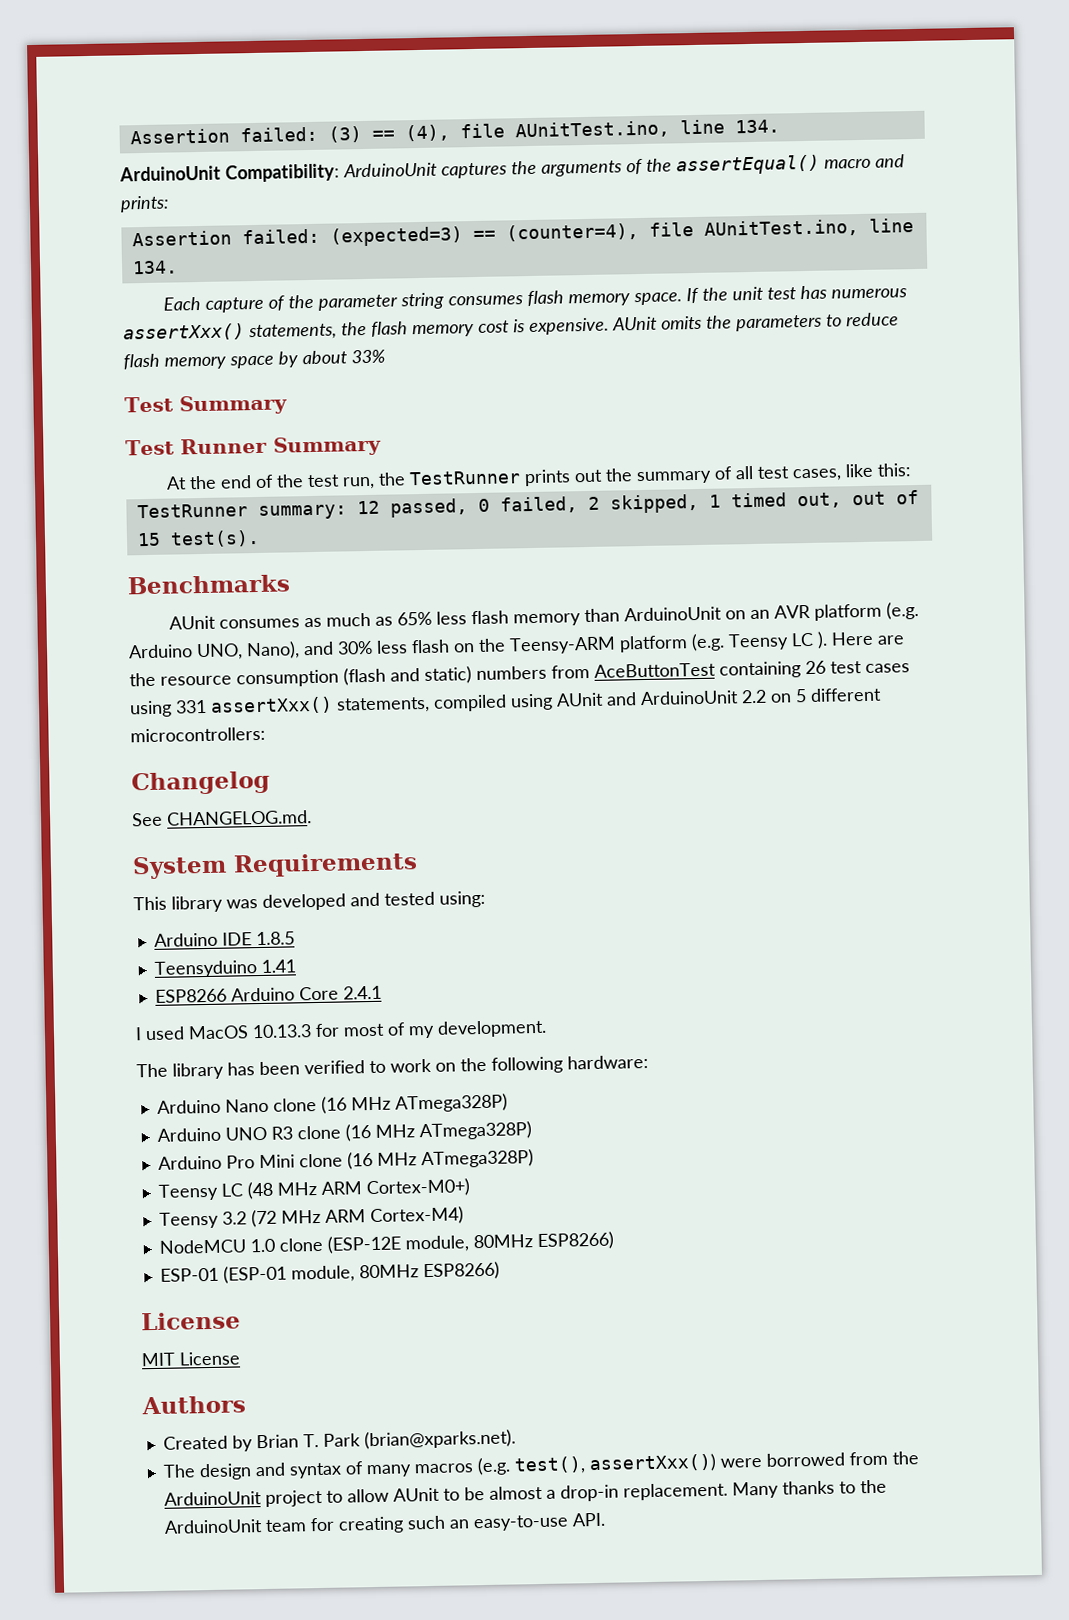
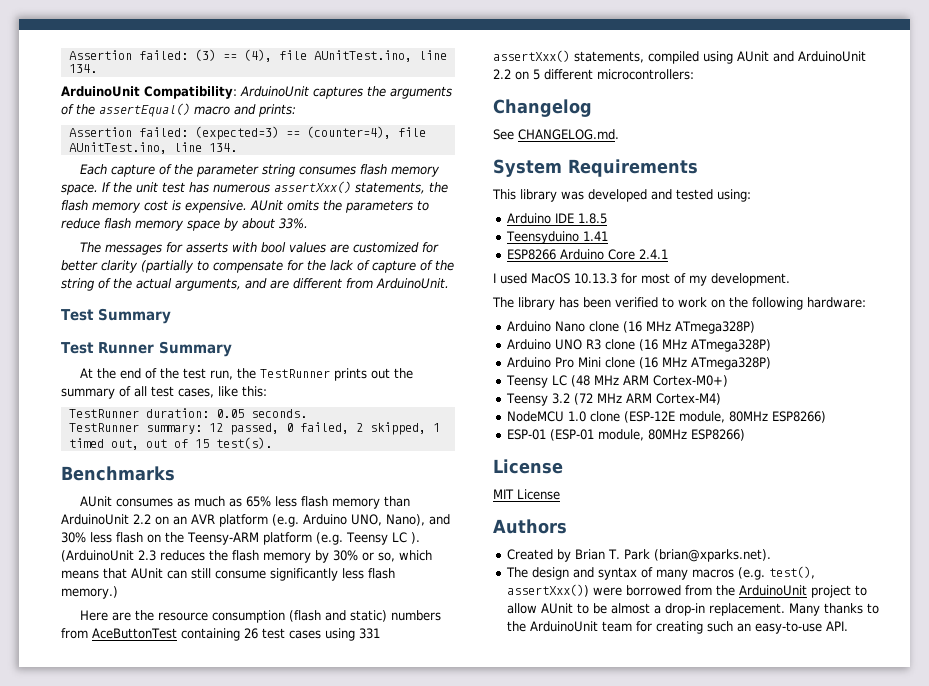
[351,349,385,364] 33% -> [279,218,308,229] [79,242,439,255] [61,260,454,273] [61,278,449,291] 33%. // The messages for asserts with bool values are customized for better clarity (partially to compensate for the lack of capture of the string of the actual arguments, and are different from ArduinoUnit.
(912, 470) none -> [68,408,307,418] // TestRunner duration: 0.05 seconds.
(722, 614) none -> [133,514,151,524] 2.2
(828, 640) none -> [61,550,432,563] [61,568,395,581] [61,586,118,599] (ArduinoUnit 2.3 reduces the flash memory by 30% or so, which means that AUnit can still consume significantly less flash memory.) //

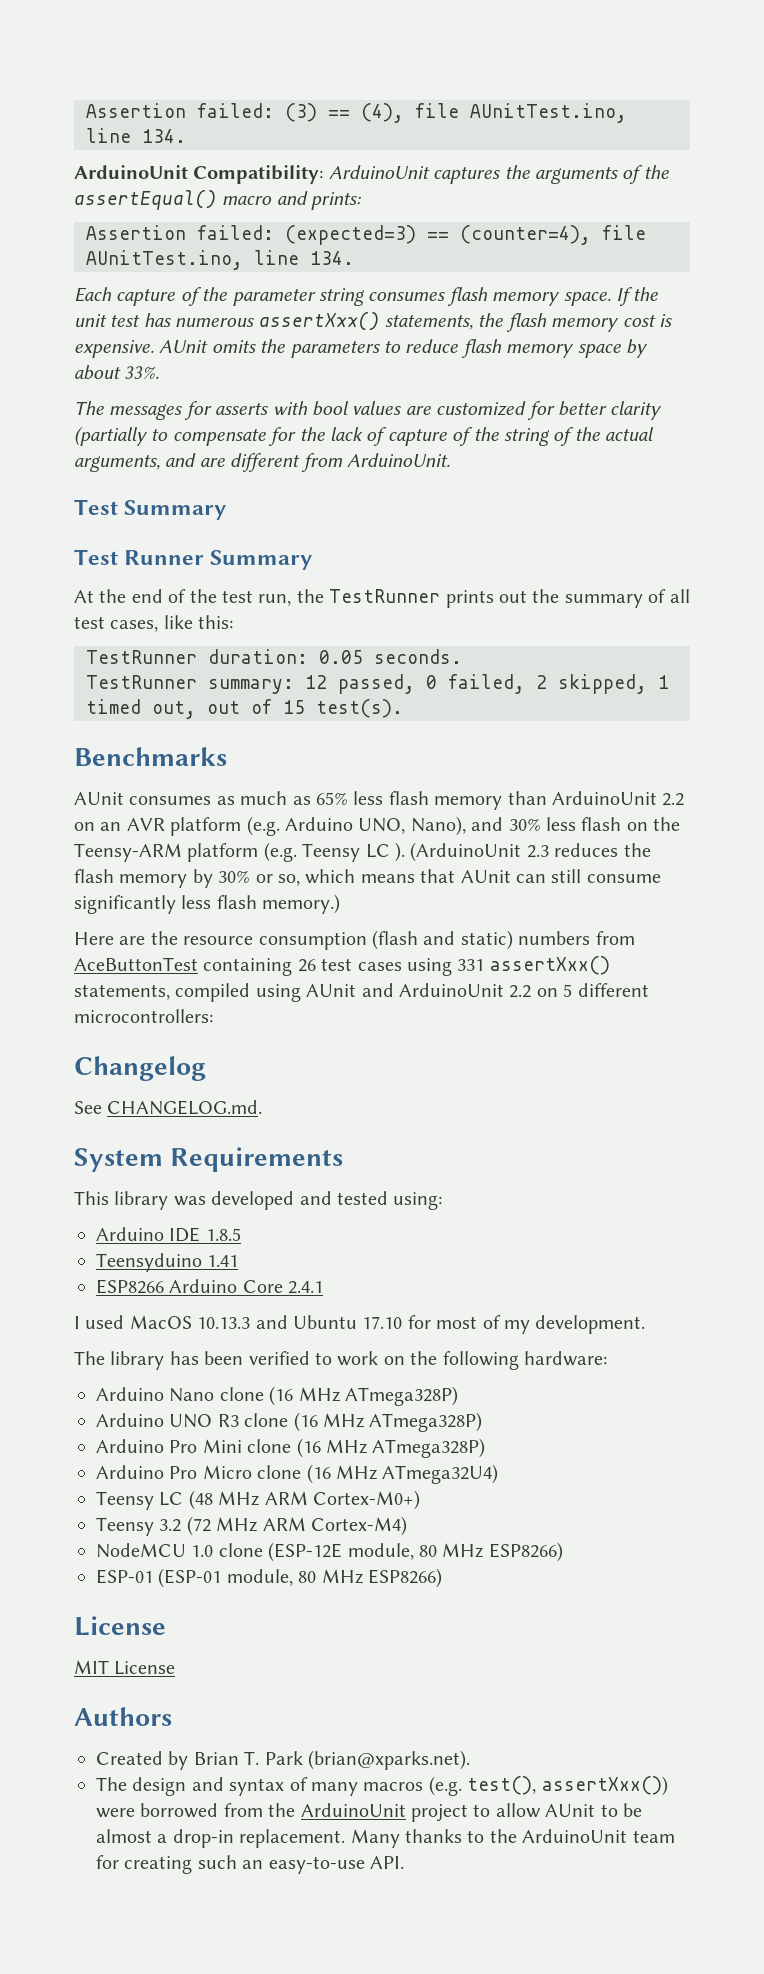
(617, 278) none -> [255,1315,403,1329] and Ubuntu 17.10
(772, 363) none -> [96,1464,499,1484] // Arduino Pro Micro clone (16 MHz ATmega32U4)
[729,411,769,422] 80MHz -> [419,1543,484,1558] 80 MHz
[648,429,688,440] 80MHz -> [298,1569,363,1584] 80 MHz

